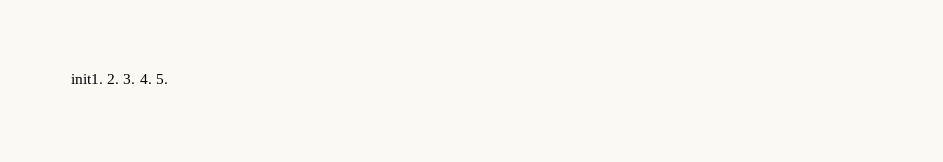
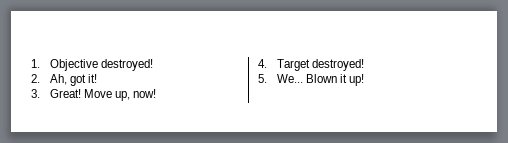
[71,74,168,84] init1. 2. 3. 4. 5. -> [31,59,153,71] [31,74,98,86] [31,89,157,101] [258,59,364,71] [258,74,365,86] 1. Objective destroyed! // 2. Ah, got it! // 3. Great! Move up, now! // 4. Target destroyed! // 5. We... Blown it up!

